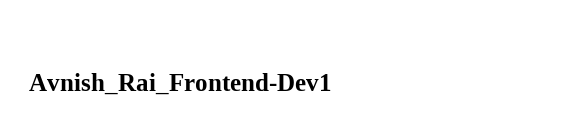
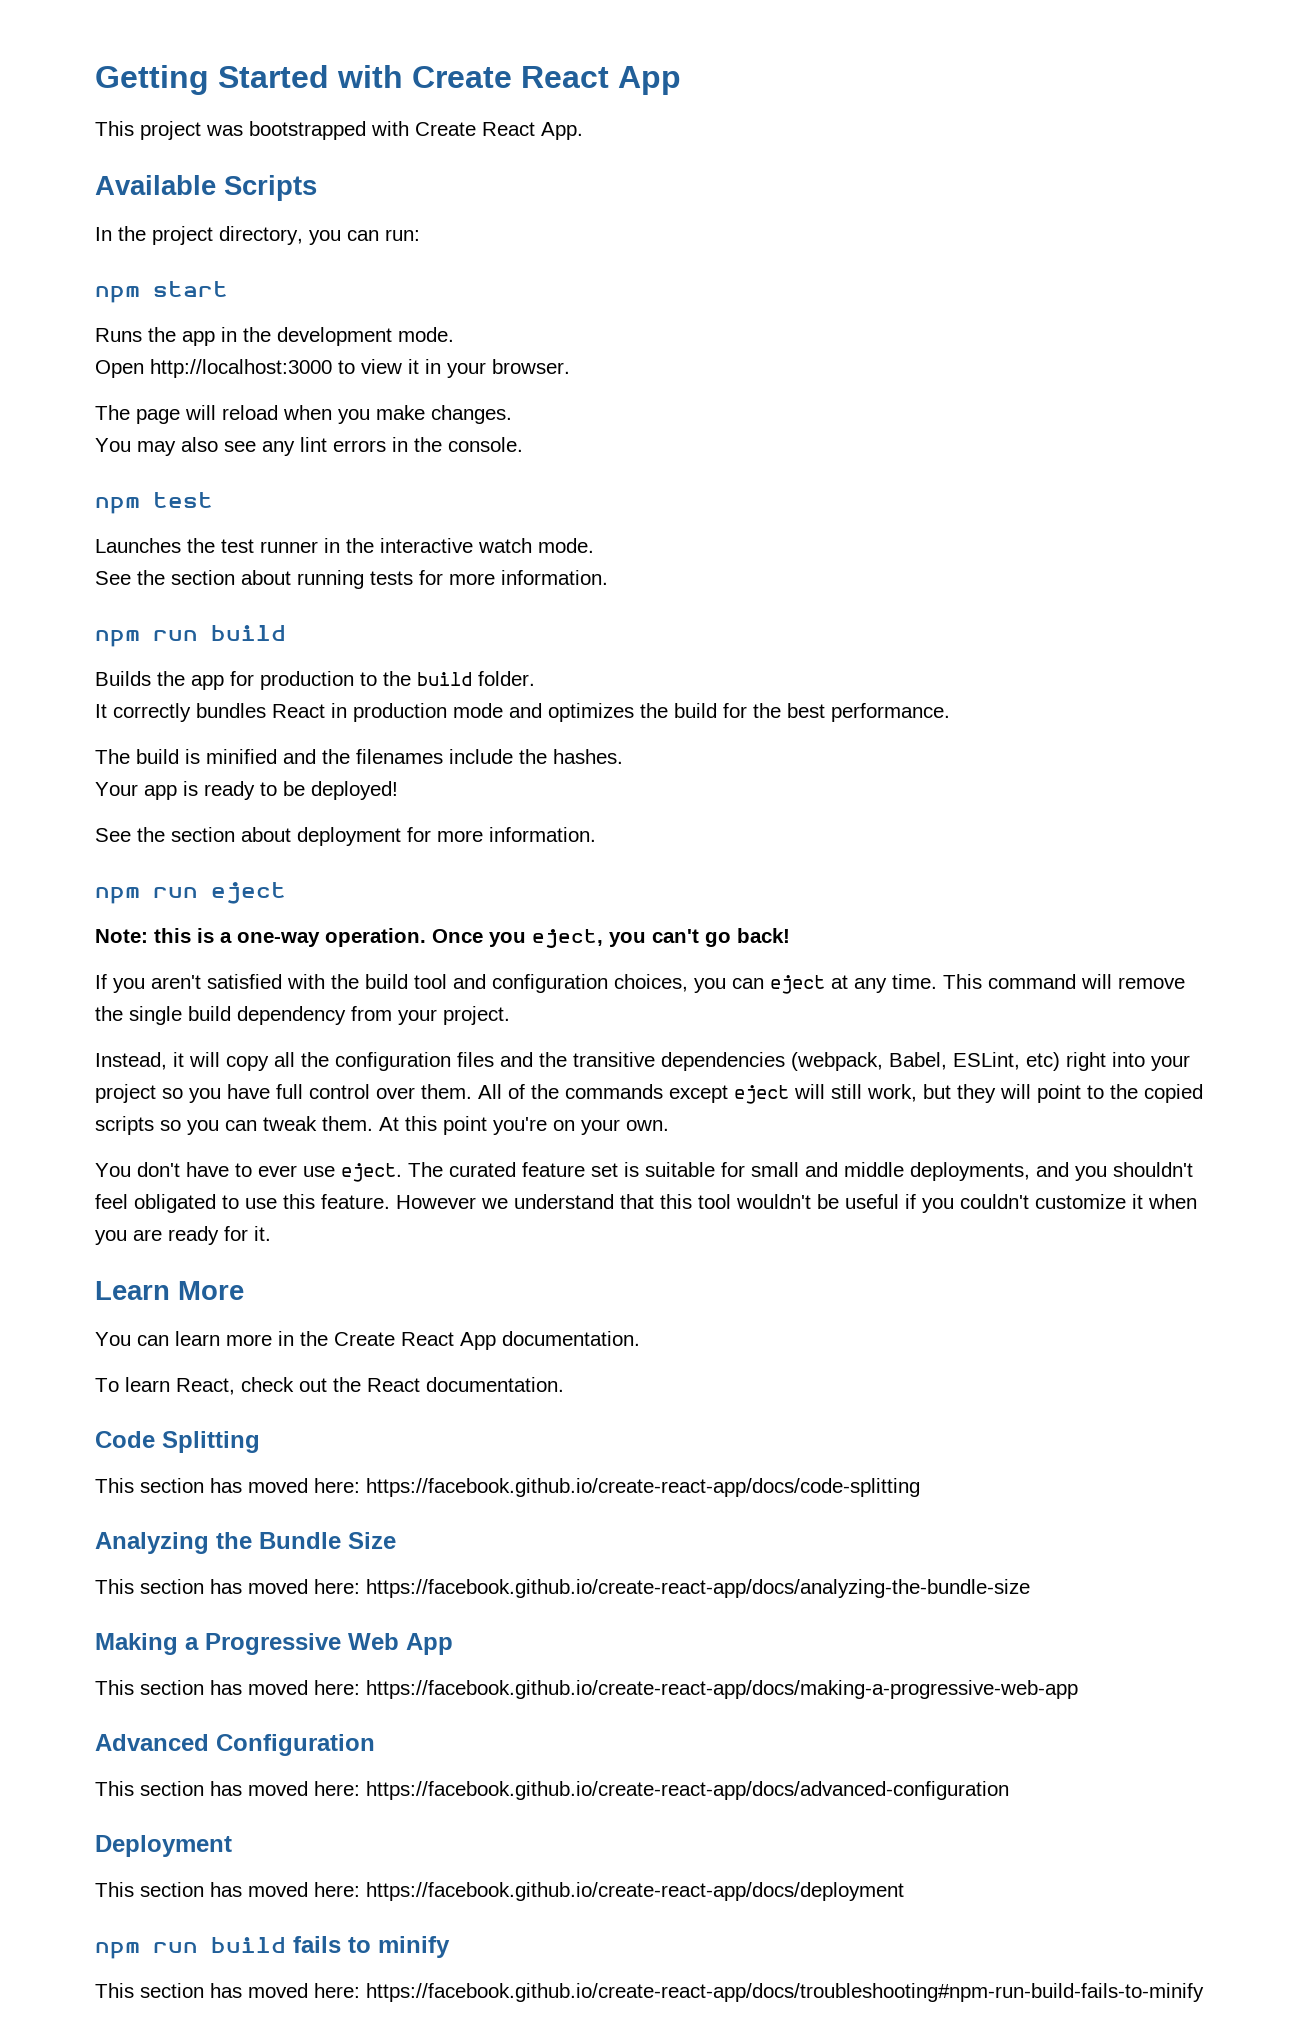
[29,73,332,95] Avnish_Rai_Frontend-Dev1 -> [95,65,681,95] [95,121,583,140] [95,175,317,201] [95,226,420,245] [95,281,228,303] [95,327,454,346] [95,359,570,378] [95,405,512,424] [95,437,523,456] [95,492,213,514] [95,538,594,553] [95,570,608,589] [95,625,286,647] [95,671,535,690] [95,703,950,722] [95,749,623,764] [95,781,398,800] [95,827,596,846] [95,882,286,904] [95,928,790,948] [95,974,1185,994] [95,1006,510,1025] [95,1052,1190,1071] [95,1084,1203,1104] [95,1116,669,1135] [95,1162,1193,1182] [95,1194,1197,1213] [95,1226,271,1245] [95,1281,244,1300] [95,1331,640,1350] [95,1377,564,1395] [95,1431,260,1453] [95,1478,920,1497] [95,1532,396,1554] [95,1579,1030,1598] [95,1633,453,1655] [95,1680,1078,1699] [95,1734,375,1756] [95,1781,1009,1800] [95,1835,232,1857] [95,1882,904,1901] [95,1936,450,1959] [95,1983,1204,2002] Getting Started with Create React App // This project was bootstrapped with Create React App. // Available Scripts // In the project directory, you can run: // npm start // Runs the app in the development mode. // Open http://localhost:3000 to view it in your browser. // The page will reload when you make changes. // You may also see any lint errors in the console. // npm test // Launches the test runner in the interactive watch mode. // See the section about running tests for more information. // npm run build // Builds the app for production to the build folder. // It correctly bundles React in production mode and optimizes the build for the best performance. // The build is minified and the filenames include the hashes. // Your app is ready to be deployed! // See the section about deployment for more information. // npm run eject // Note: this is a one-way operation. Once you eject, you can't go back! // If you aren't satisfied with the build tool and configuration choices, you can eject at any time. This command will remove the single build dependency from your project. // Instead, it will copy all the configuration files and the transitive dependencies (webpack, Babel, ESLint, etc) right into your project so you have full control over them. All of the commands except eject will still work, but they will point to the copied scripts so you can tweak them. At this point you're on your own. // You don't have to ever use eject. The curated feature set is suitable for small and middle deployments, and you shouldn't feel obligated to use this feature. However we understand that this tool wouldn't be useful if you couldn't customize it when you are ready for it. // Learn More // You can learn more in the Create React App documentation. // To learn React, check out the React documentation. // Code Splitting // This section has moved here: https://facebook.github.io/create-react-app/docs/code-splitting // Analyzing the Bundle Size // This section has moved here: https://facebook.github.io/create-react-app/docs/analyzing-the-bundle-size // Making a Progressive Web App // This section has moved here: https://facebook.github.io/create-react-app/docs/making-a-progressive-web-app // Advanced Configuration // This section has moved here: https://facebook.github.io/create-react-app/docs/advanced-configuration // Deployment // This section has moved here: https://facebook.github.io/create-react-app/docs/deployment // npm run build fails to minify // This section has moved here: https://facebook.github.io/create-react-app/docs/troubleshooting#npm-run-build-fails-to-minify

